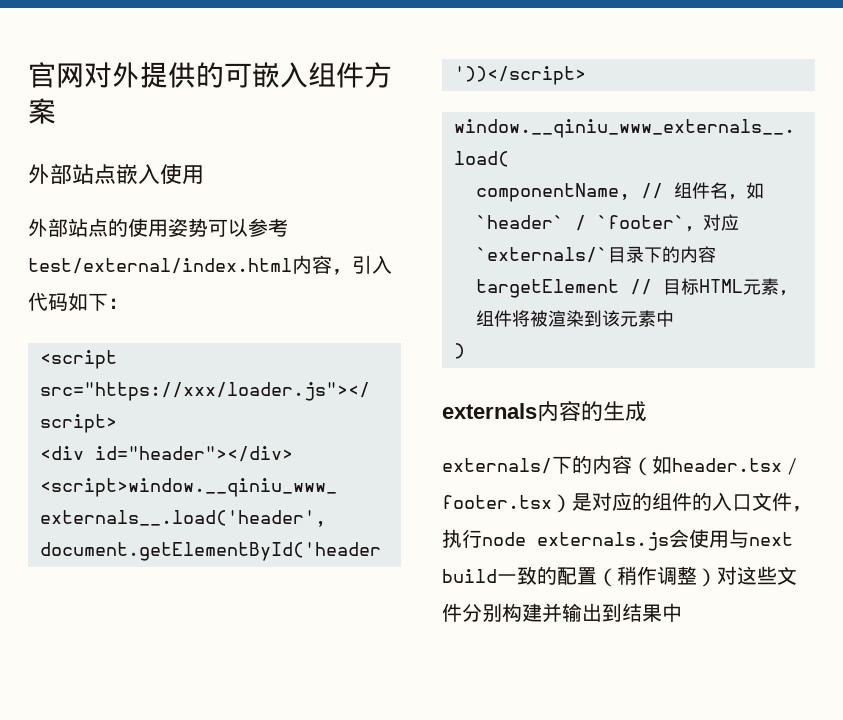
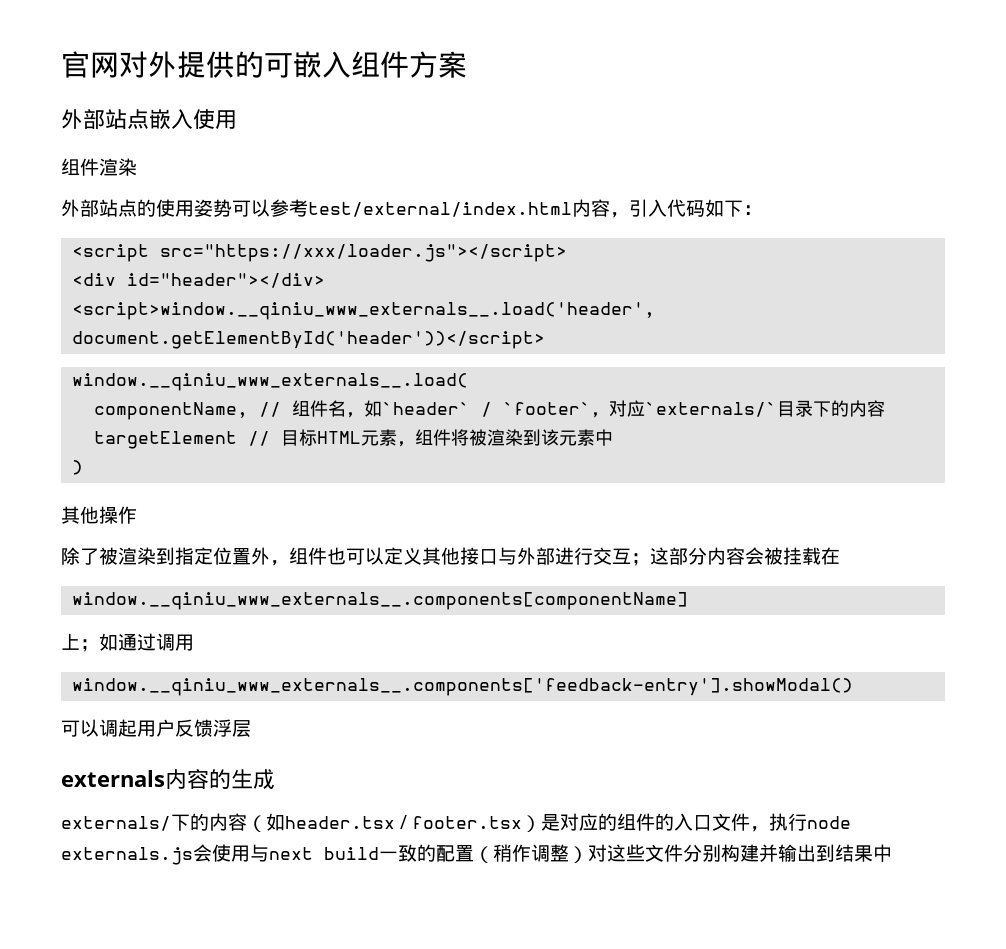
(204, 174) none -> [61,158,137,176] // 组件渲染
(465, 351) none -> [61,506,137,524] [61,547,840,566] [72,592,689,610] [61,633,194,652] [72,678,854,696] [61,719,251,737] // 其他操作 // 除了被渲染到指定位置外，组件也可以定义其他接口与外部进行交互；这部分内容会被挂载在 // window.__qiniu_www_externals__.components[componentName] // 上；如通过调用 // window.__qiniu_www_externals__.components['feedback-entry'].showModal() // 可以调起用户反馈浮层

